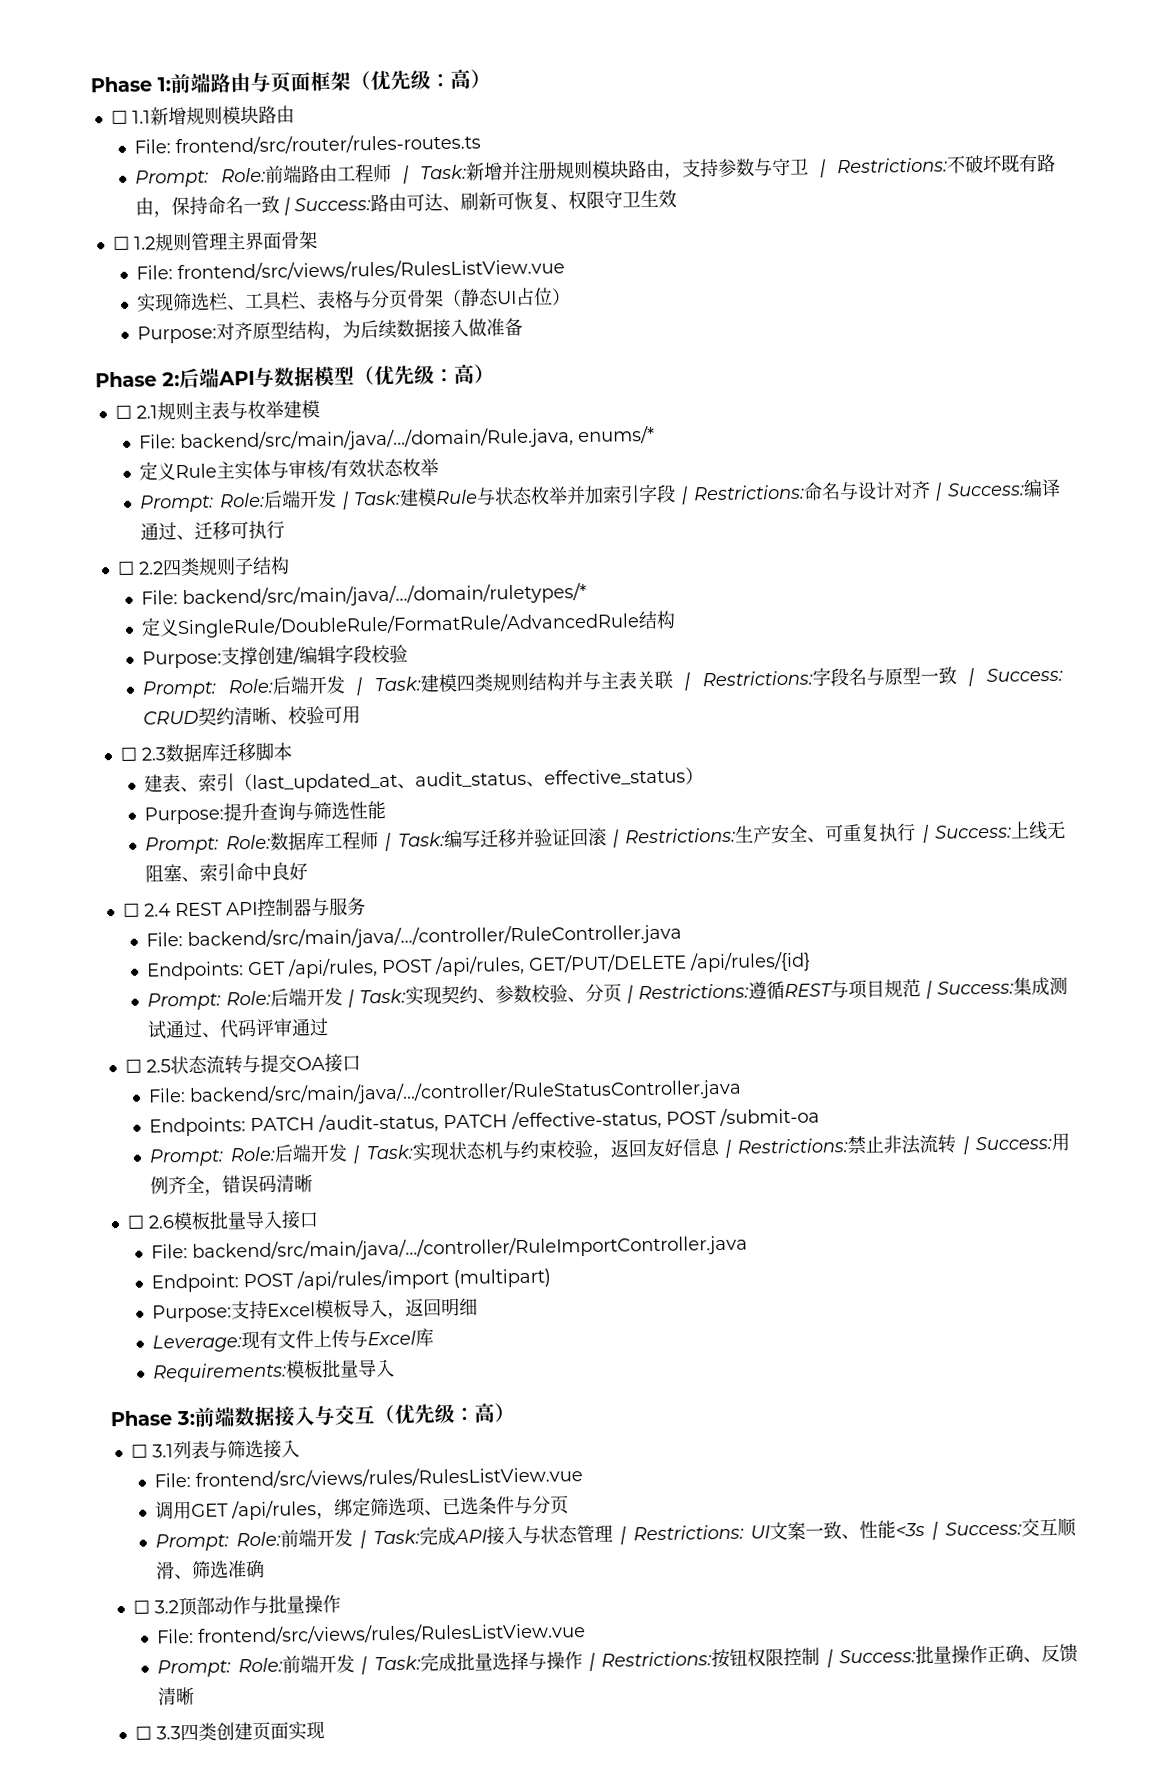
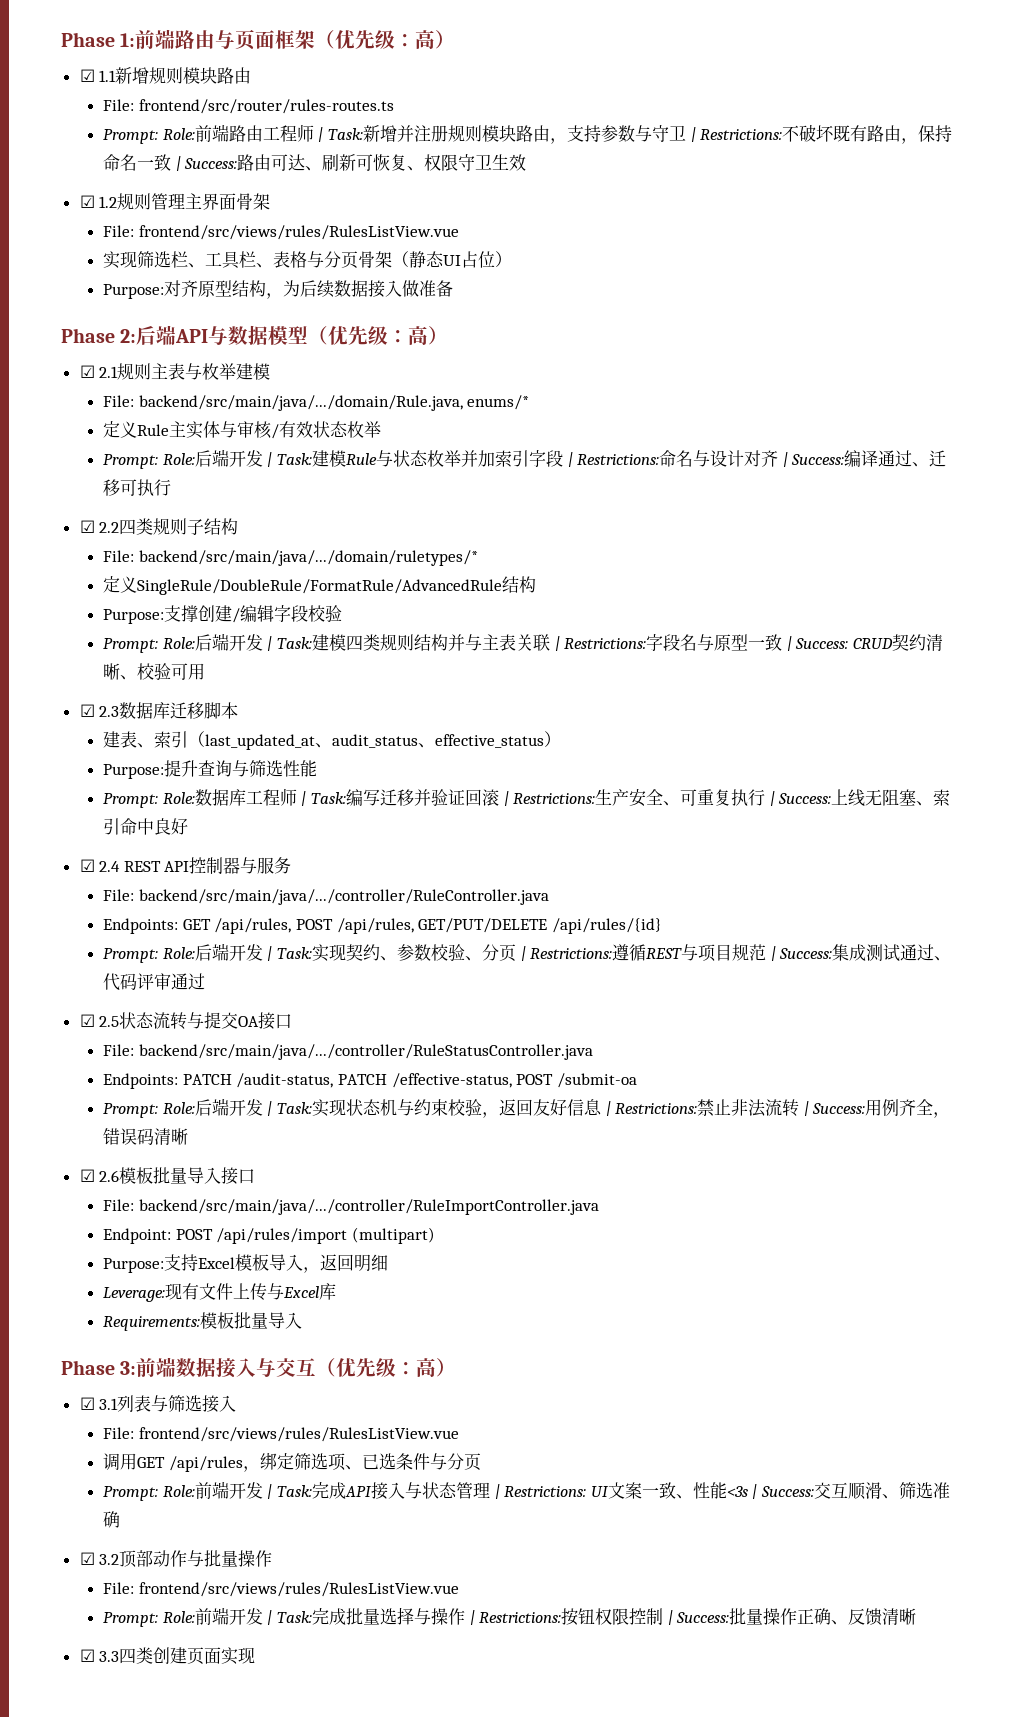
[110,109,128,125] ☐ -> [79,69,95,82] ☑
[112,235,130,251] ☐ -> [79,195,95,208] ☑
[114,404,132,419] ☐ -> [79,365,95,378] ☑
[116,560,135,575] ☐ -> [79,520,95,533] ☑
[119,746,137,761] ☐ -> [79,704,95,717] ☑
[122,902,140,917] ☐ -> [79,859,95,872] ☑
[124,1058,142,1073] ☐ -> [79,1014,95,1027] ☑
[126,1214,144,1229] ☐ -> [79,1169,95,1182] ☑
[130,1443,148,1458] ☐ -> [79,1397,95,1410] ☑
[132,1599,150,1614] ☐ -> [79,1552,95,1565] ☑
[134,1725,152,1740] ☐ -> [79,1649,95,1662] ☑

